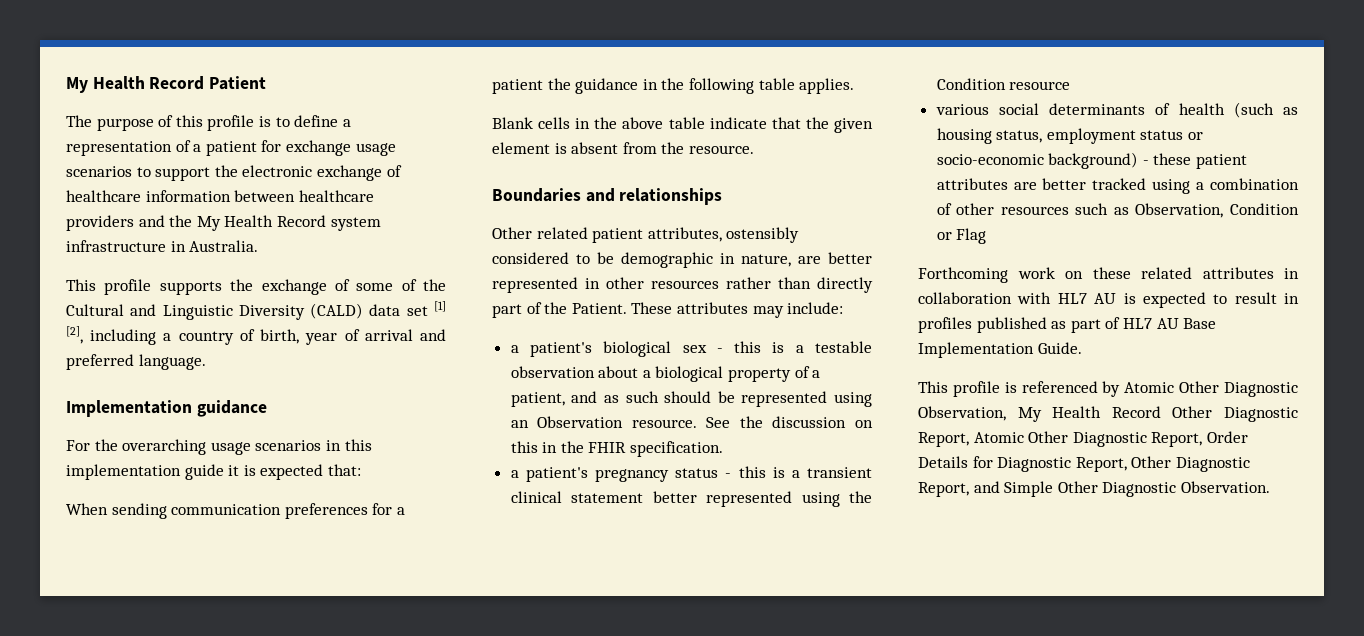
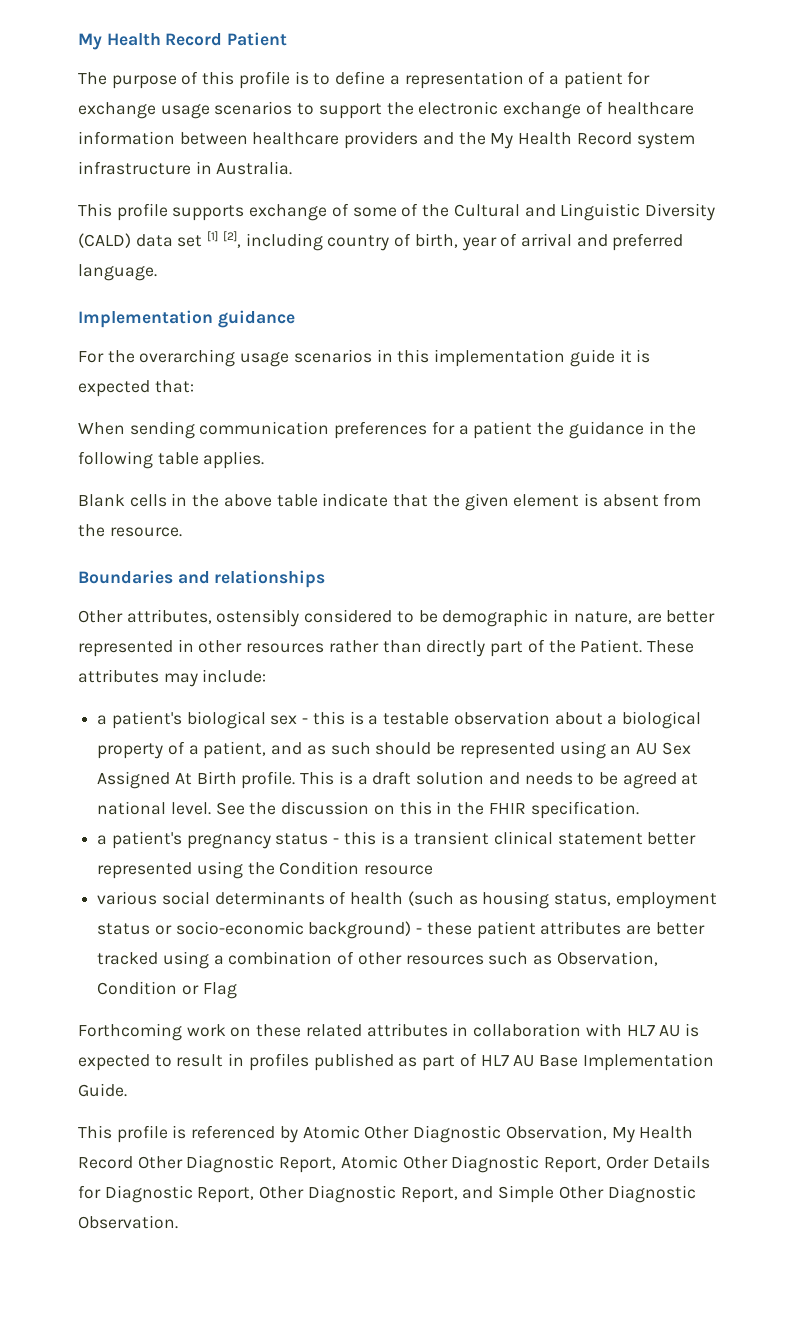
[230,279,254,291] the -> (245, 213) none
[163,333,172,341] a -> (323, 242) none
[536,227,644,243] related patient -> (123, 616) none
[537,416,697,428] Observation resource. -> [635,742,691,755] [97,771,699,789] [97,801,211,815] AU Sex Assigned At Birth profile. This is a draft solution and needs to be agreed at national level.

